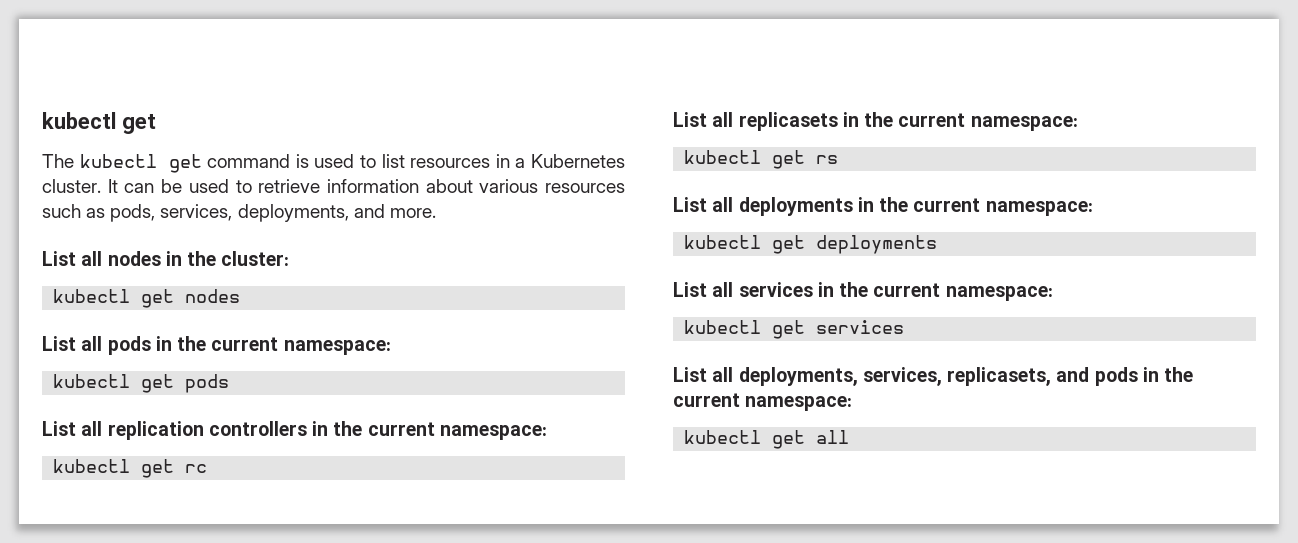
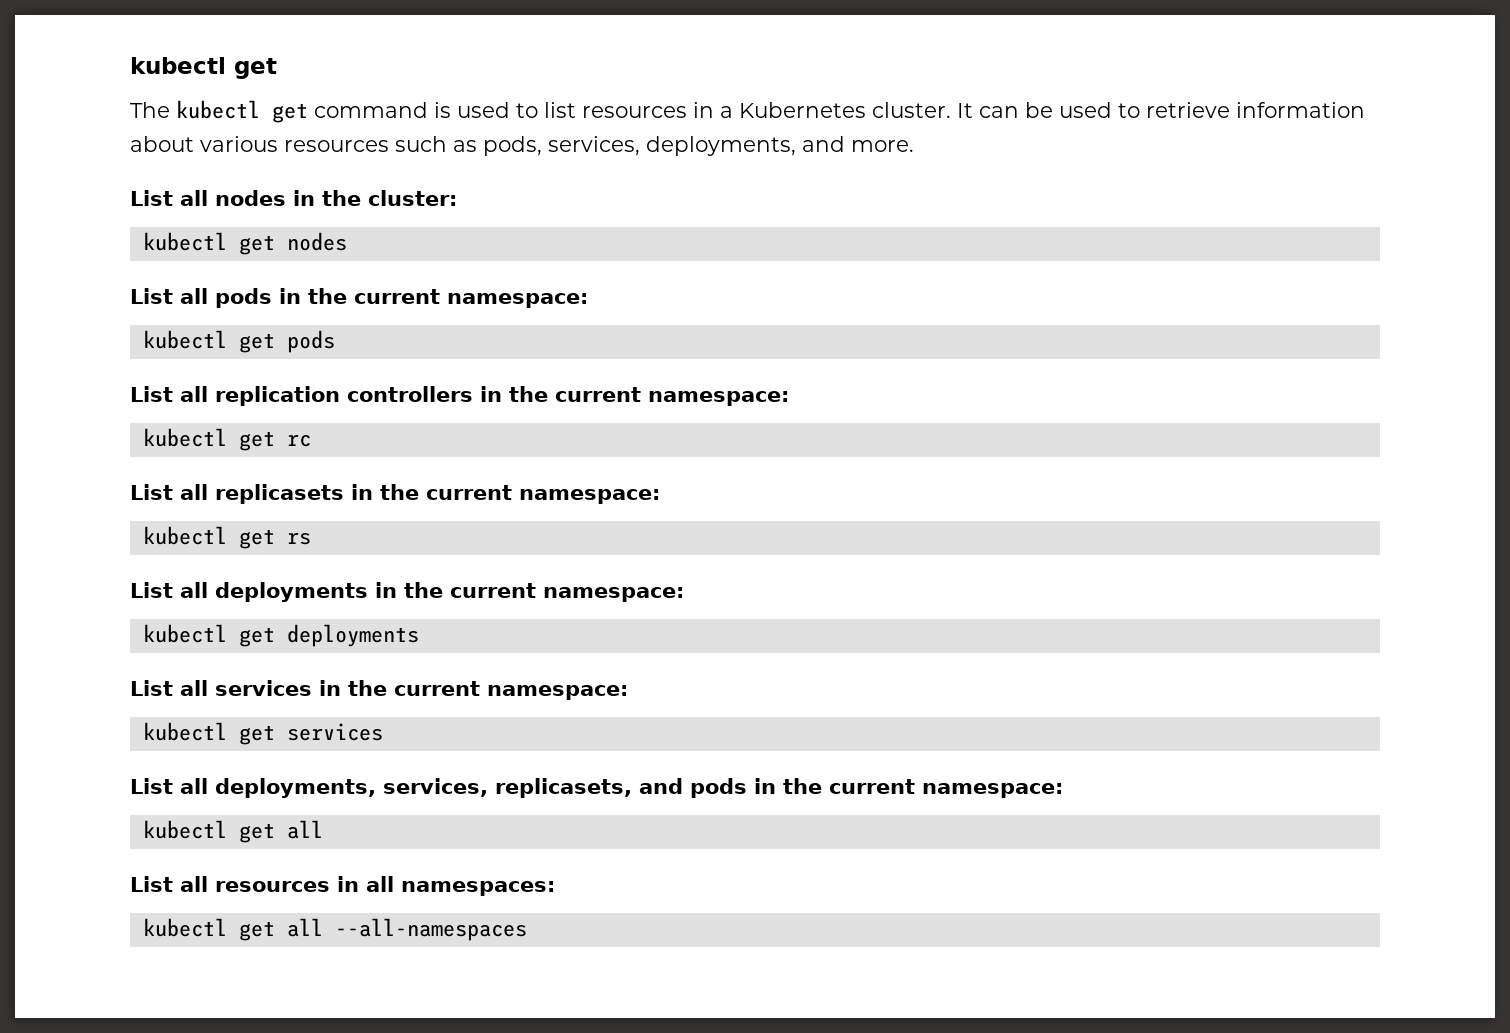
(850, 437) none -> [130,876,555,896] [142,918,527,941] // List all resources in all namespaces: // kubectl get all --all-namespaces

